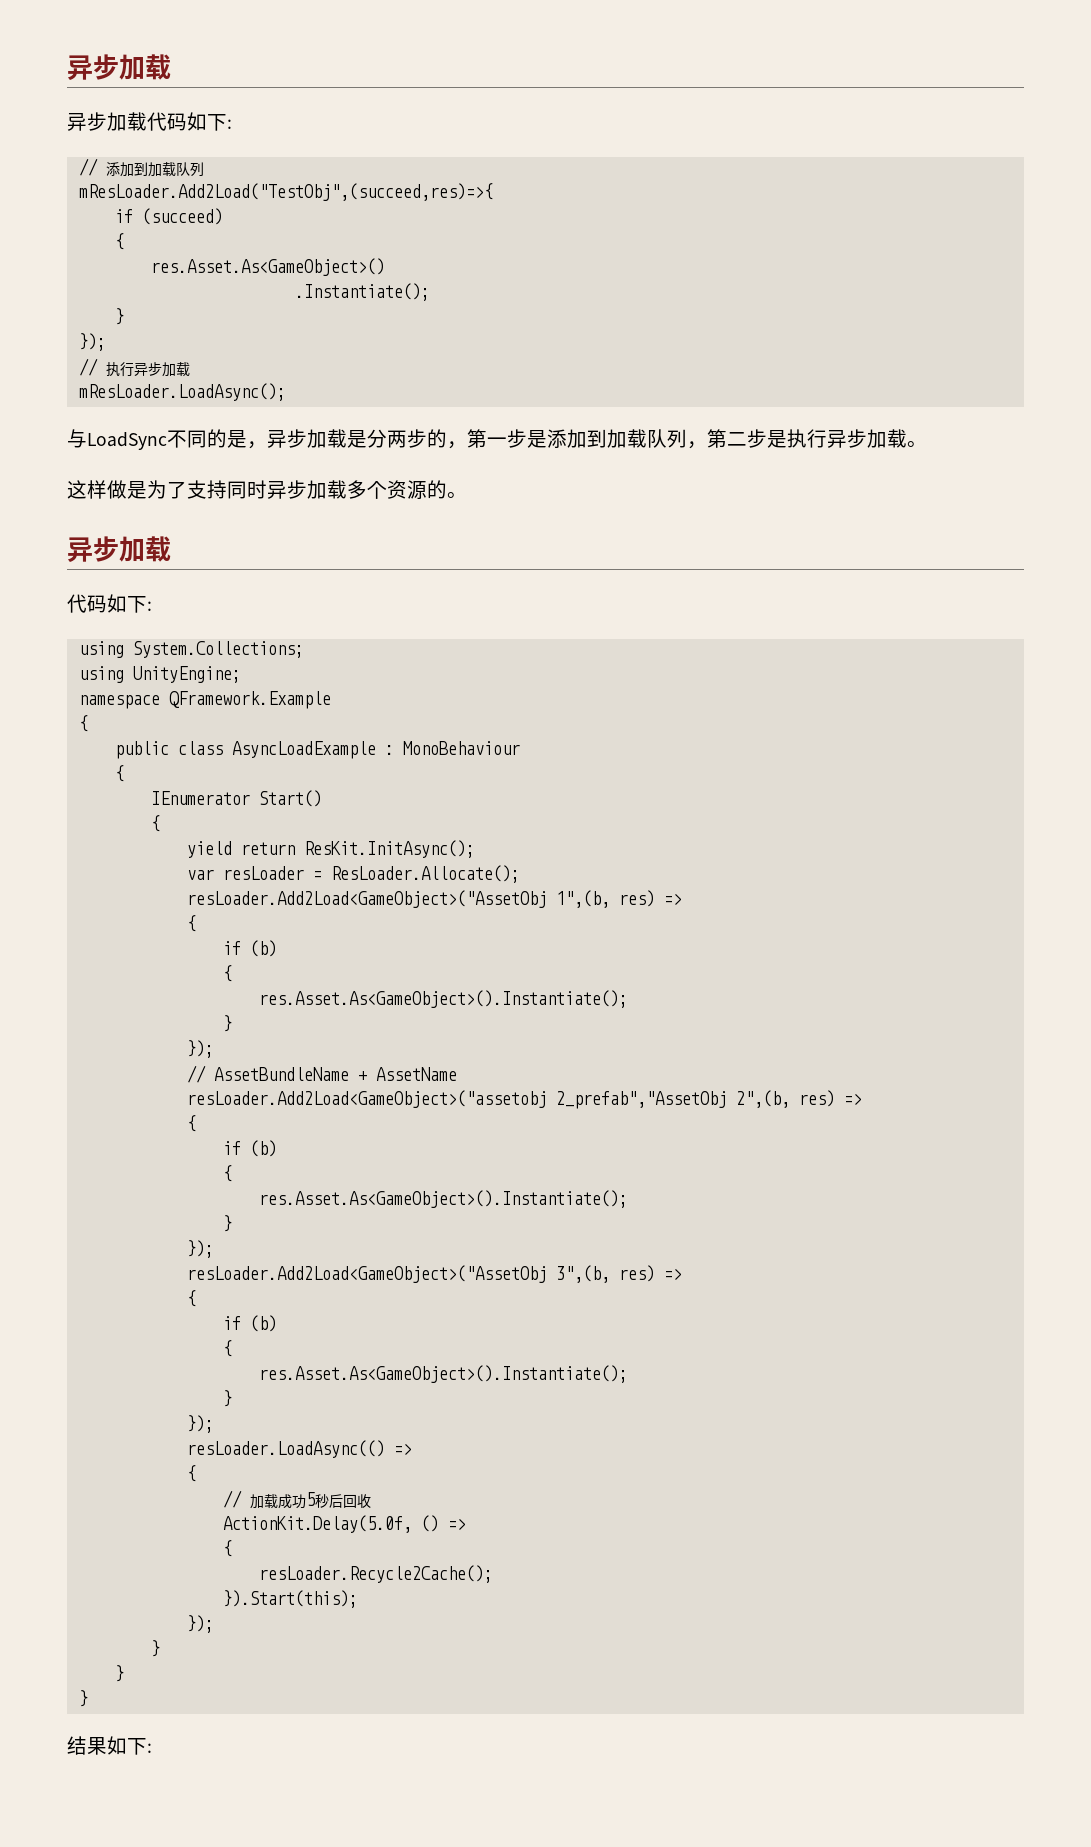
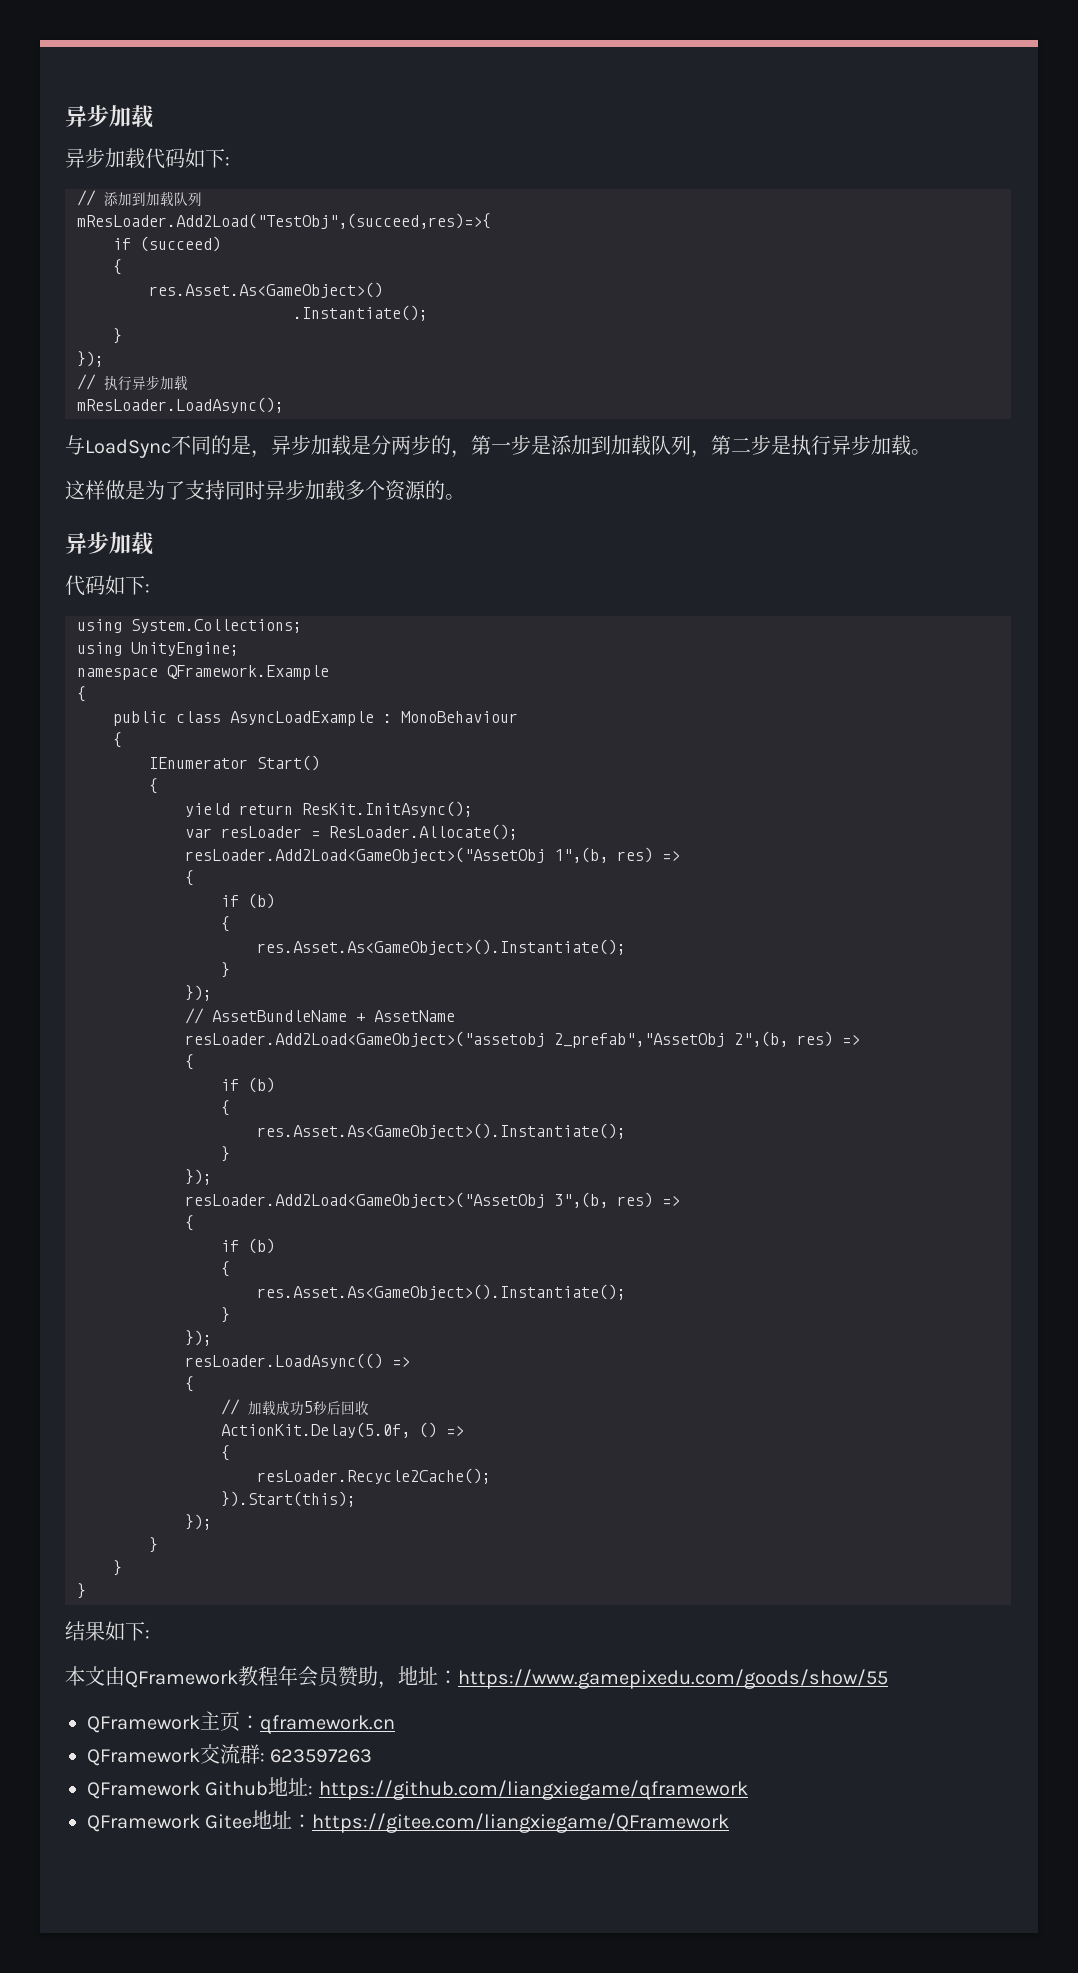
(152, 1748) none -> [65,1666,888,1689] [87,1711,395,1734] [87,1744,373,1766] [87,1777,748,1800] [87,1810,730,1833] // 本文由QFramework教程年会员赞助，地址：https://www.gamepixedu.com/goods/show/55 // QFramework主页：qframework.cn // QFramework交流群: 623597263 // QFramework Github地址: https://github.com/liangxiegame/qframework // QFramework Gitee地址：https://gitee.com/liangxiegame/QFramework

